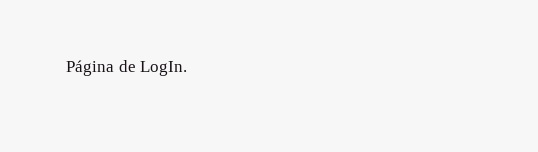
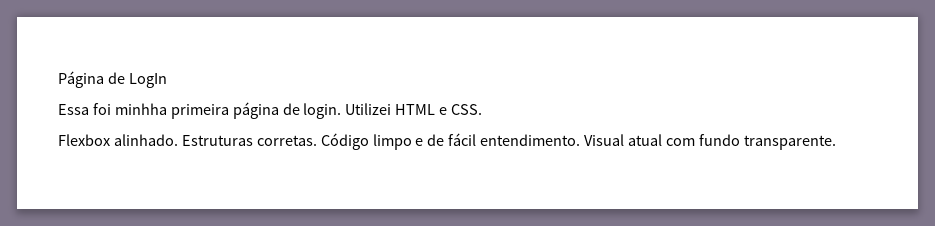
[140,61,188,76] LogIn. -> [128,73,167,88] [58,102,483,119] [58,133,836,150] LogIn // Essa foi minhha primeira página de login. Utilizei HTML e CSS. // Flexbox alinhado. Estruturas corretas. Código limpo e de fácil entendimento. Visual atual com fundo transparente.

